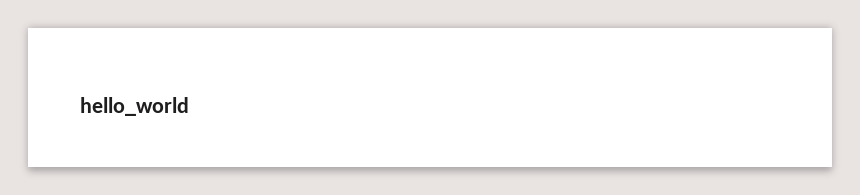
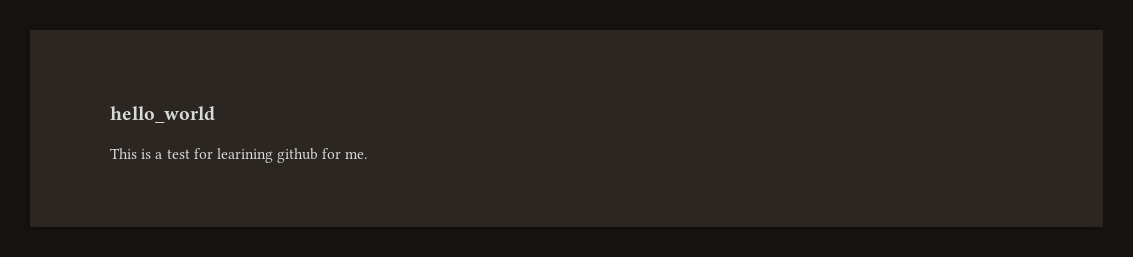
(189, 106) none -> [110,148,368,163] // This is a test for learining github for me.

